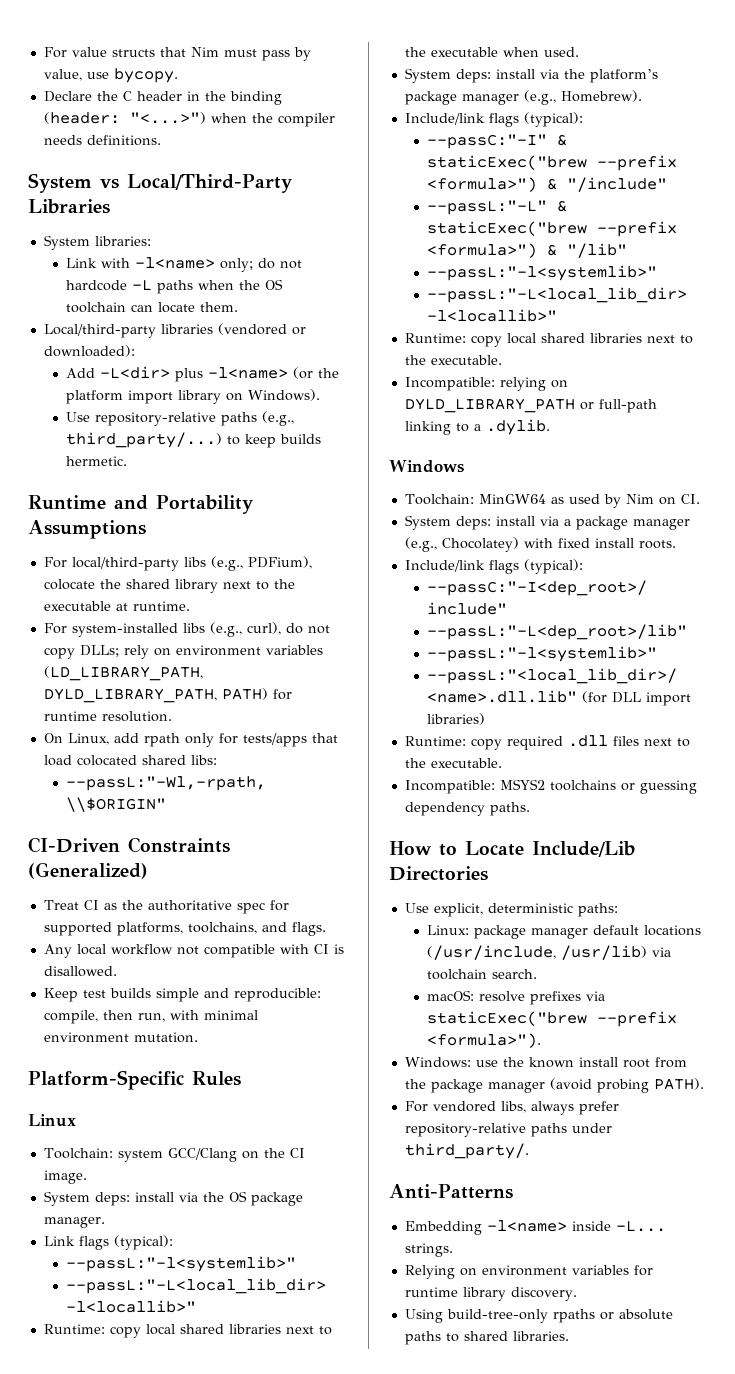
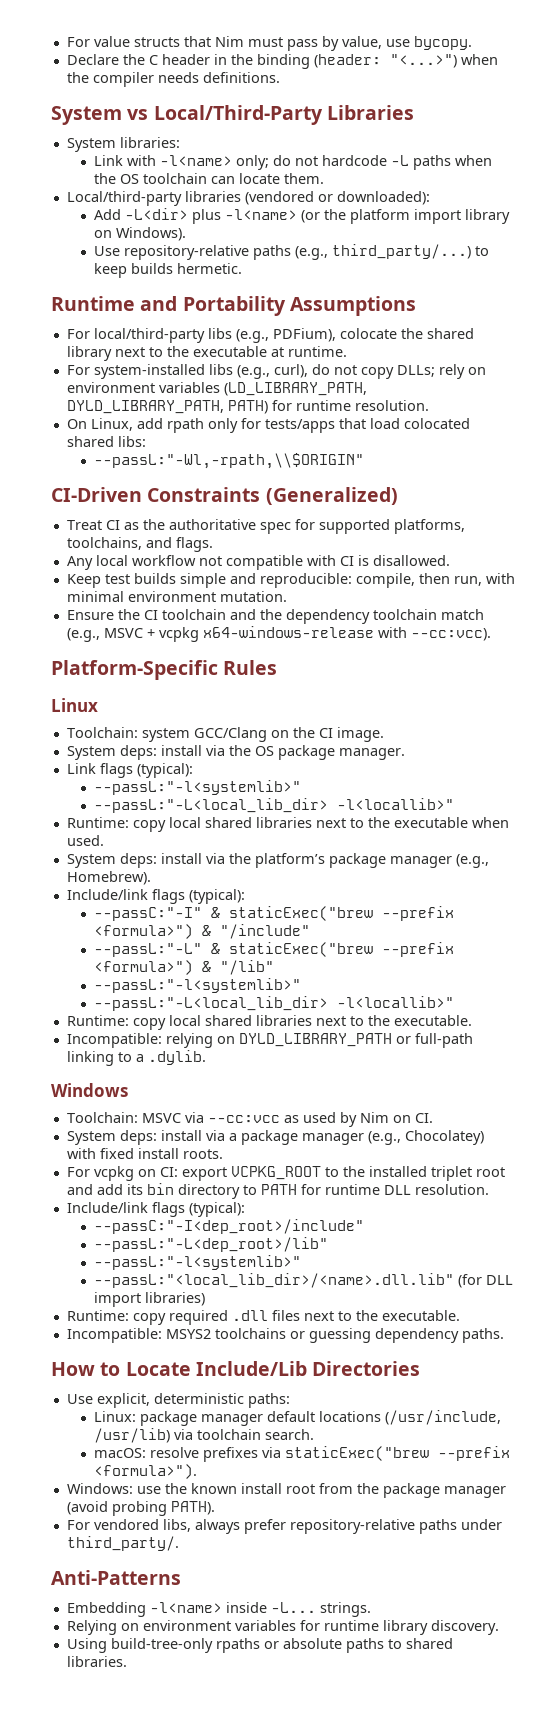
(198, 1037) none -> [66,609,484,624] [66,626,491,642] // Ensure the CI toolchain and the dependency toolchain match (e.g., MSVC + vcpkg x64-windows-release with --cc:vcc).
[478,494,546,504] MinGW64 -> [141,1112,280,1123] MSVC via --cc:vcc
(676, 544) none -> [66,1166,505,1181] [66,1183,489,1199] // For vcpkg on CI: export VCPKG_ROOT to the installed triplet root and add its bin directory to PATH for runtime DLL resolution.

